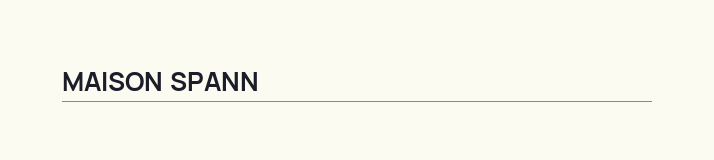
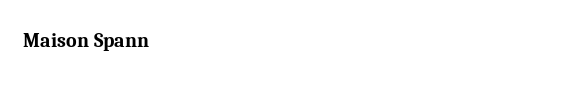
[62,72,260,91] MAISON SPANN -> [23,33,150,51] Maison Spann

